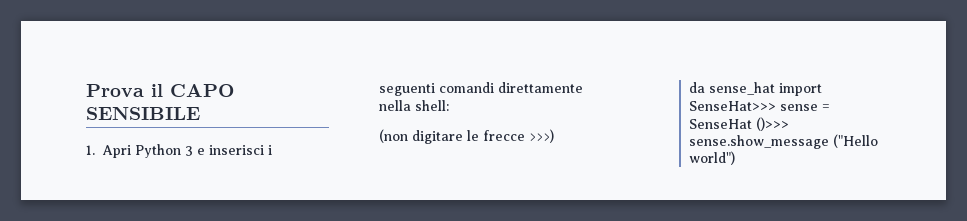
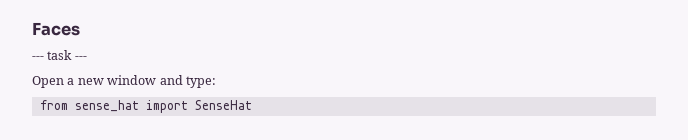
[86,84,234,97] [86,107,200,120] [86,144,272,158] [378,82,583,96] [378,100,449,111] [378,129,554,144] [688,82,822,96] [688,101,830,111] [688,117,789,131] [688,134,878,149] [688,151,735,165] Prova il CAPO SENSIBILE // 1. Apri Python 3 e inserisci i seguenti comandi direttamente nella shell: // (non digitare le frecce >>>) // da sense_hat import SenseHat>>> sense = SenseHat ()>>> sense.show_message ("Hello world") -> [32,22,80,36] [32,50,87,60] [32,75,216,88] [39,100,252,113] Faces // --- task --- // Open a new window and type: // from sense_hat import SenseHat

